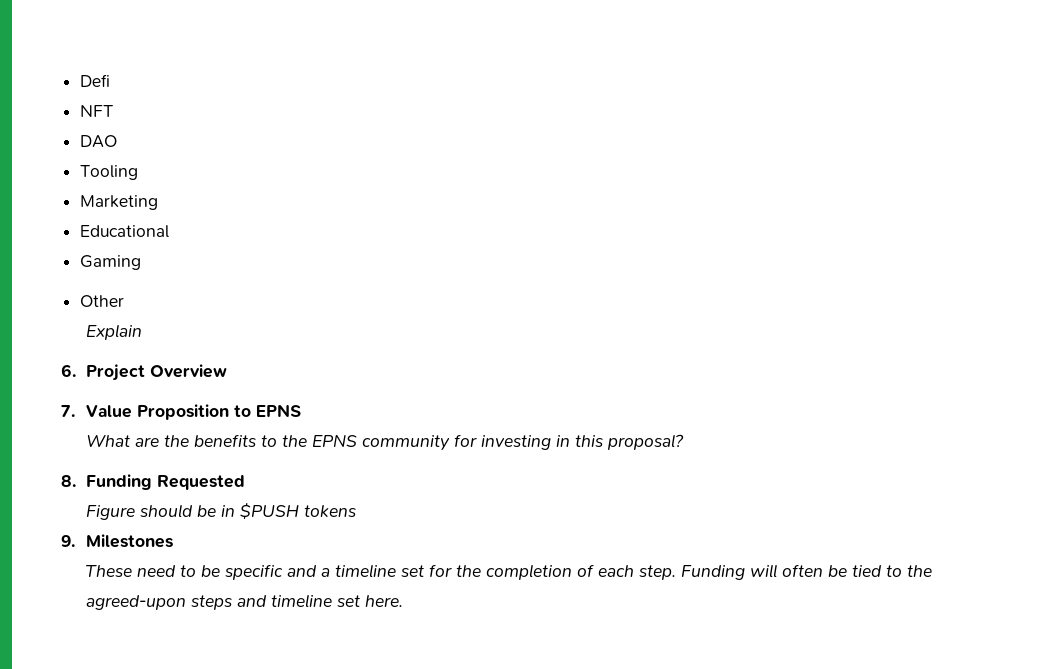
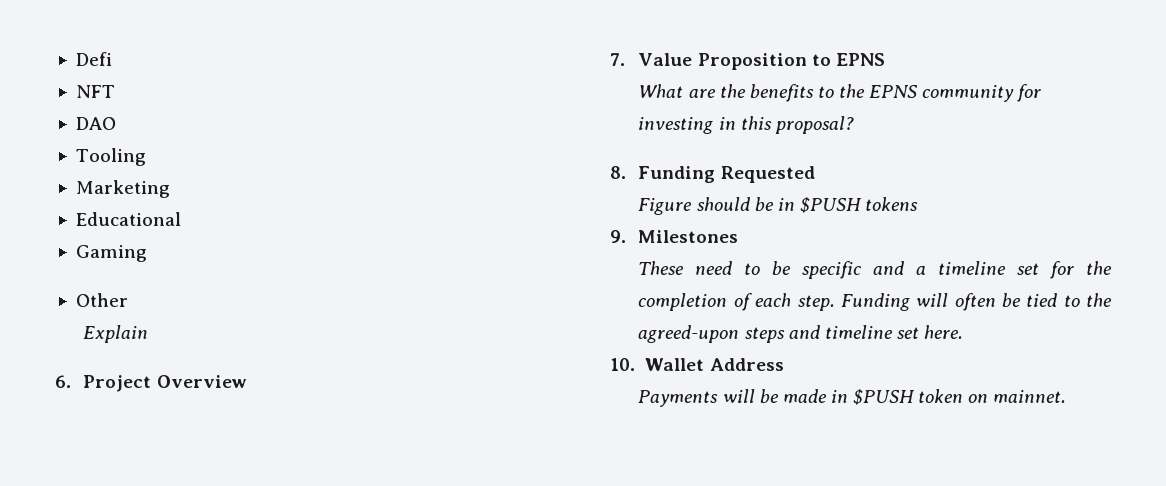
(403, 601) none -> [610,358,784,371] [638,389,1067,407] // 10. Wallet Address // Payments will be made in $PUSH token on mainnet.

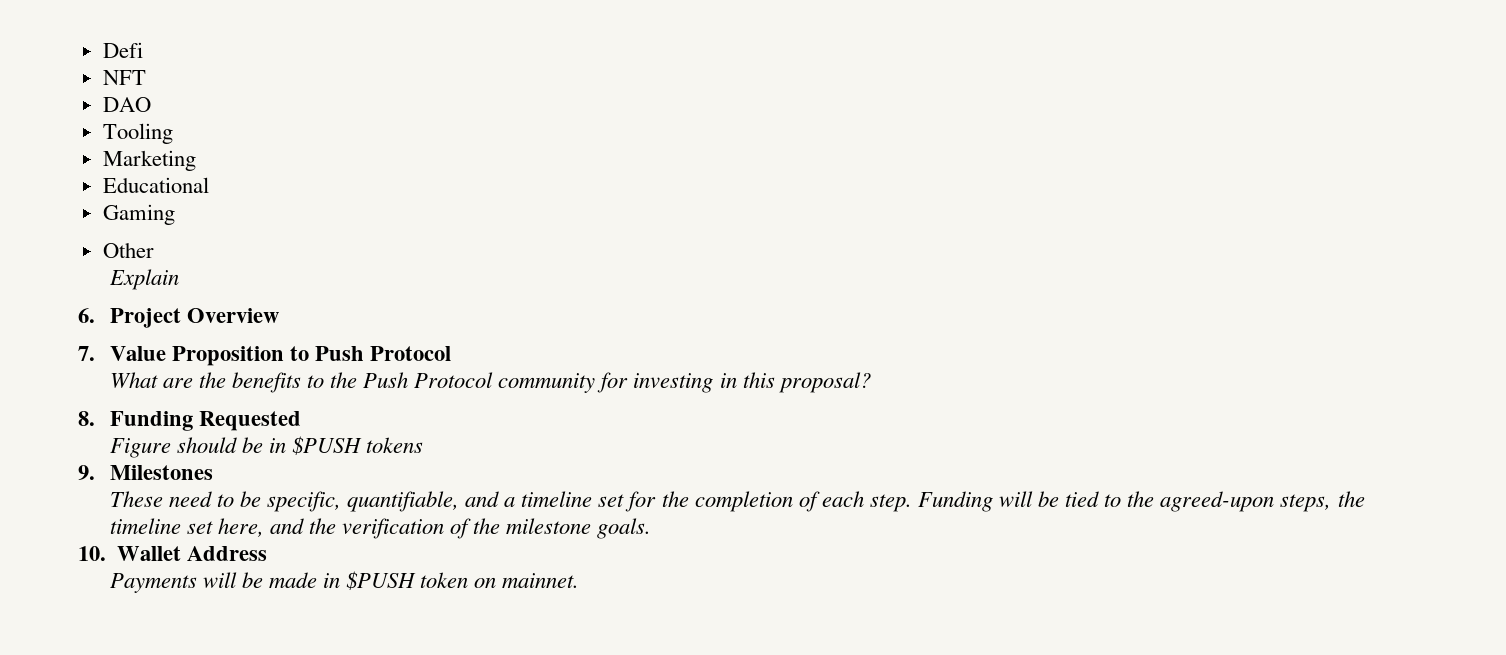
[835,53,885,66] EPNS -> [314,346,452,361] Push Protocol
[869,85,918,98] EPNS -> [363,372,494,388] Push Protocol
[802,261,863,279] specific -> [267,491,460,512] specific, quantifiable,
[954,293,996,311] often -> (1033, 499) none
[744,325,964,343] steps and timeline set here. -> [1280,491,1365,512] [109,518,652,539] steps, the timeline set here, and the verification of the milestone goals.

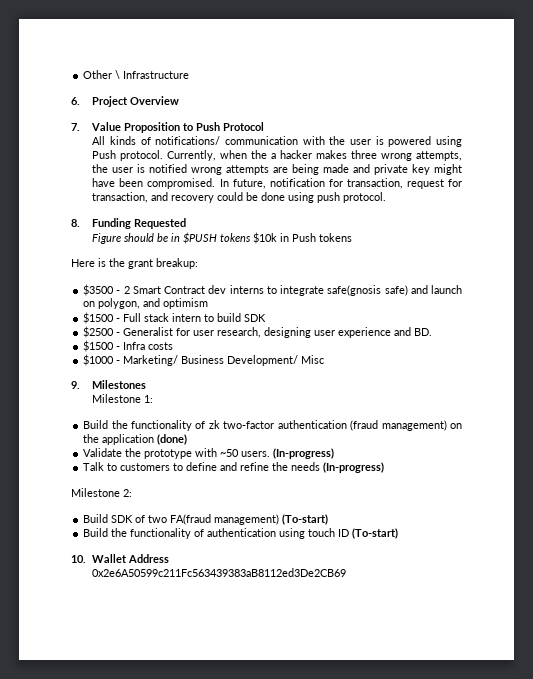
[102,42,143,58] [102,70,146,85] [102,97,151,112] [102,123,173,144] [102,150,196,171] [102,177,209,193] [102,204,175,225] Defi // NFT // DAO // Tooling // Marketing // Educational // Gaming // -> (83, 74) none
[108,269,179,290] // Explain -> [115,70,190,79] \ Infrastructure
[109,372,871,393] What are the benefits to the Push Protocol community for investing in this proposal? -> [92,136,462,147] [92,150,462,161] [92,164,463,175] [92,178,463,189] [92,192,387,203] All kinds of notifications/ communication with the user is powered using Push protocol. Currently, when the a hacker makes three wrong attempts, the user is notified wrong attempts are being made and private key might have been compromised. In future, notification for transaction, request for transaction, and recovery could be done using push protocol.
[78,465,213,480] [109,491,1365,512] [109,518,652,539] [78,546,268,561] [109,571,580,593] // 9. Milestones // These need to be specific, quantifiable, and a timeline set for the completion of each step. Funding will be tied to the agreed-upon steps, the timeline set here, and the verification of the milestone goals. // 10. Wallet Address // Payments will be made in $PUSH token on mainnet. -> [253,232,353,244] [71,258,198,269] [83,284,463,296] [83,298,209,309] [83,312,267,324] [83,326,433,338] [83,340,174,352] [83,354,325,366] [71,380,147,389] [92,394,154,403] [83,420,463,431] [83,434,188,445] [83,448,335,459] [83,462,385,473] [71,488,132,497] [83,514,329,525] [83,528,399,539] [71,554,170,563] [92,568,347,577] $10k in Push tokens // Here is the grant breakup: // $3500 - 2 Smart Contract dev interns to integrate safe(gnosis safe) and launch on polygon, and optimism // $1500 - Full stack intern to build SDK // $2500 - Generalist for user research, designing user experience and BD. // $1500 - Infra costs // $1000 - Marketing/ Business Development/ Misc // 9. Milestones // Milestone 1: // Build the functionality of zk two-factor authentication (fraud management) on the application (done) // Validate the prototype with ~50 users. (In-progress) // Talk to customers to define and refine the needs (In-progress) // Milestone 2: // Build SDK of two FA(fraud management) (To-start) // Build the functionality of authentication using touch ID (To-start) // 10. Wallet Address // 0x2e6A50599c211Fc563439383aB8112ed3De2CB69

